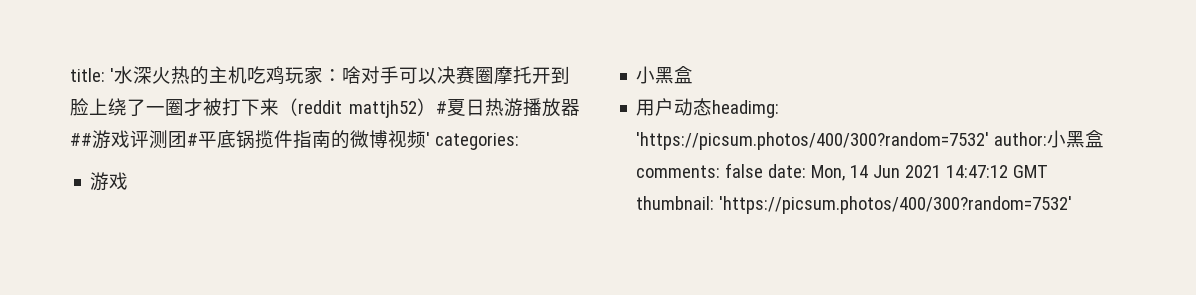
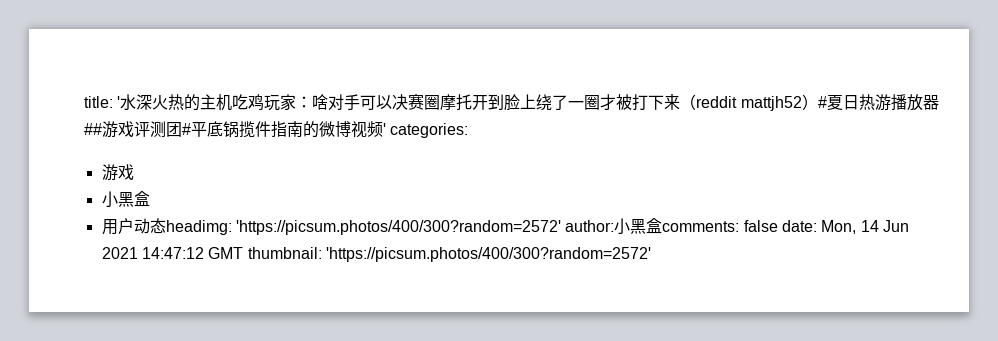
[636,132,990,150] 'https://picsum.photos/400/300?random=7532' -> [235,220,561,235] 'https://picsum.photos/400/300?random=2572'
[719,196,1073,214] 'https://picsum.photos/400/300?random=7532' -> [325,247,651,262] 'https://picsum.photos/400/300?random=2572'

